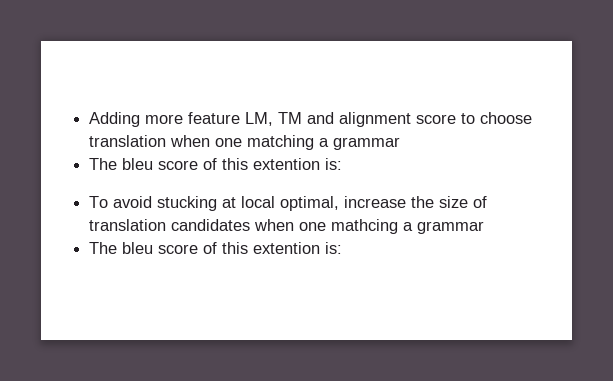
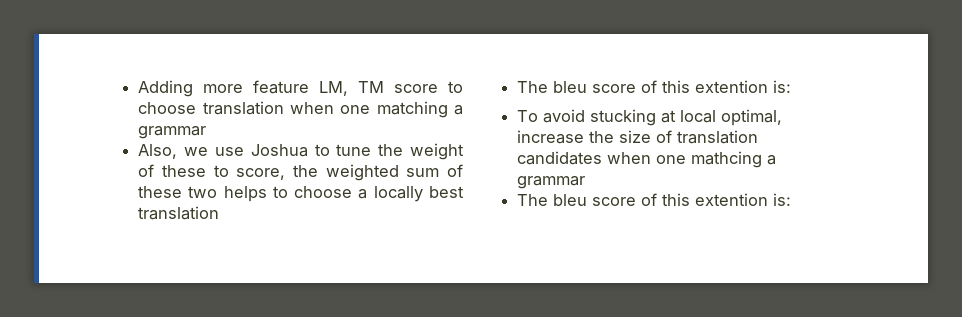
[307,112,412,127] and alignment -> (385, 87) none
(401, 143) none -> [138,143,464,160] [138,164,463,181] [138,186,464,202] [138,206,220,220] // Also, we use Joshua to tune the weight of these to score, the weighted sum of these two helps to choose a locally best translation

